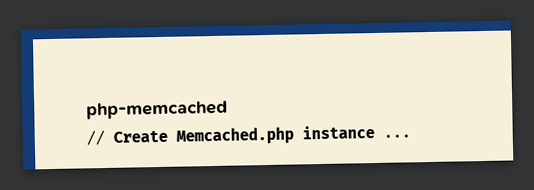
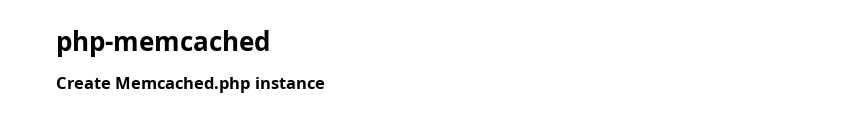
[86,130,105,146] // -> (270, 43) none
[383,134,411,138] ... -> (325, 83) none

